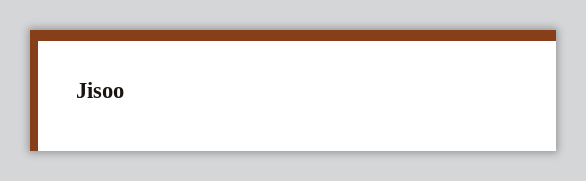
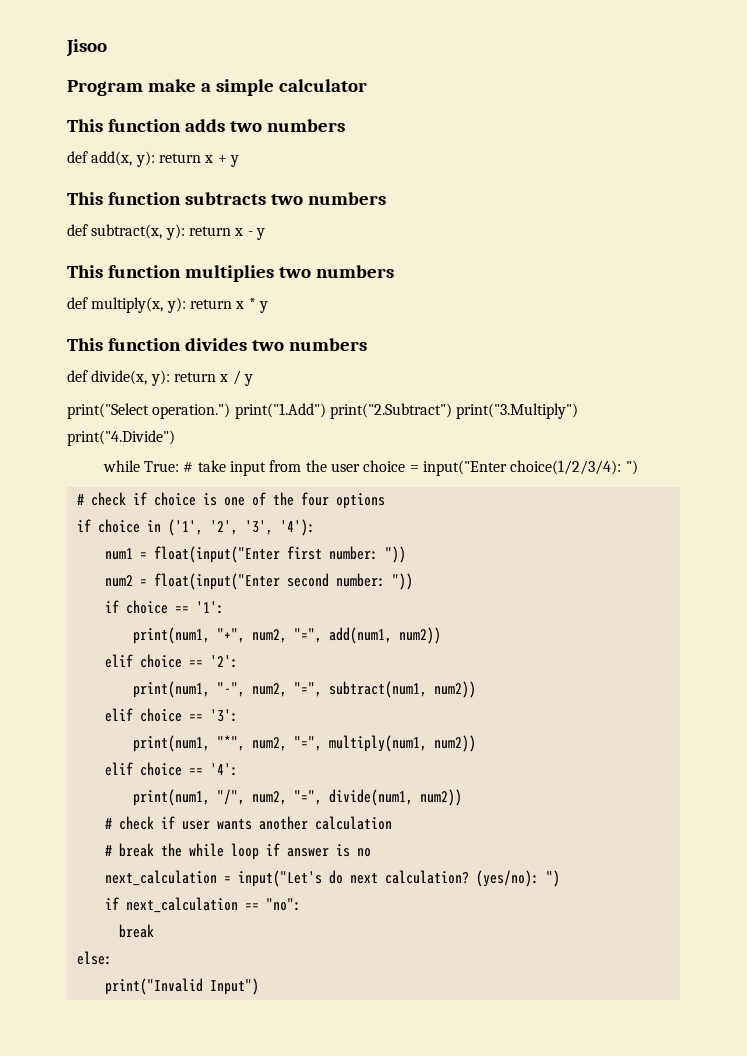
(124, 90) none -> [67,79,367,96] [67,119,345,132] [67,151,239,167] [67,192,386,205] [67,224,265,240] [67,265,394,282] [67,297,268,313] [67,338,367,351] [67,370,253,386] [67,403,579,419] [67,430,175,446] [102,460,638,476] [76,492,385,509] [76,519,315,536] [104,546,406,563] [104,573,413,590] [104,600,224,614] [132,627,441,644] [104,654,238,668] [132,681,476,698] [104,708,238,722] [132,735,476,752] [104,762,238,776] [132,789,462,806] [104,816,392,830] [104,843,371,860] [104,870,560,887] [104,897,301,913] [118,924,154,938] [76,951,112,965] [104,978,259,995] // Program make a simple calculator // This function adds two numbers // def add(x, y): return x + y // This function subtracts two numbers // def subtract(x, y): return x - y // This function multiplies two numbers // def multiply(x, y): return x * y // This function divides two numbers // def divide(x, y): return x / y // print("Select operation.") print("1.Add") print("2.Subtract") print("3.Multiply") print("4.Divide") // while True: # take input from the user choice = input("Enter choice(1/2/3/4): ") // # check if choice is one of the four options // if choice in ('1', '2', '3', '4'): // num1 = float(input("Enter first number: ")) // num2 = float(input("Enter second number: ")) // if choice == '1': // print(num1, "+", num2, "=", add(num1, num2)) // elif choice == '2': // print(num1, "-", num2, "=", subtract(num1, num2)) // elif choice == '3': // print(num1, "*", num2, "=", multiply(num1, num2)) // elif choice == '4': // print(num1, "/", num2, "=", divide(num1, num2)) // # check if user wants another calculation // # break the while loop if answer is no // next_calculation = input("Let's do next calculation? (yes/no): ") // if next_calculation == "no": // break // else: // print("Invalid Input")

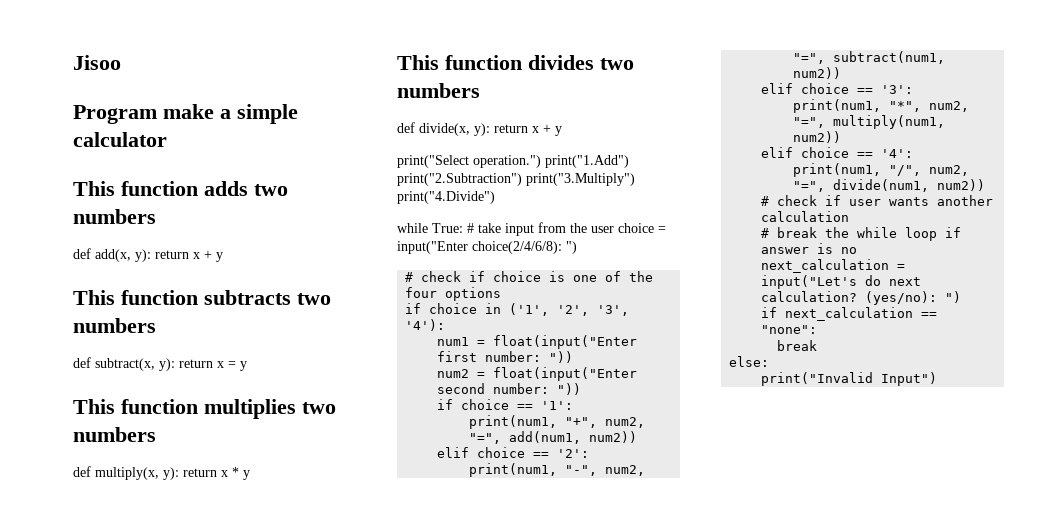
[247,231,253,236] - -> [228,361,236,368] =
[232,370,241,385] / -> [543,124,551,133] +
[329,403,452,419] print("2.Subtract") -> [397,173,522,186] print("2.Subtraction")
[510,460,622,475] choice(1/2/3/4): -> [472,241,562,254] choice(2/4/6/8):
[265,898,301,911] "no": -> [761,325,818,334] "none":

